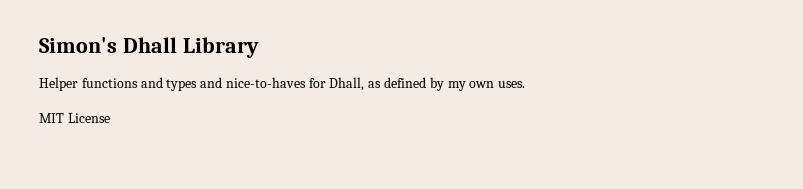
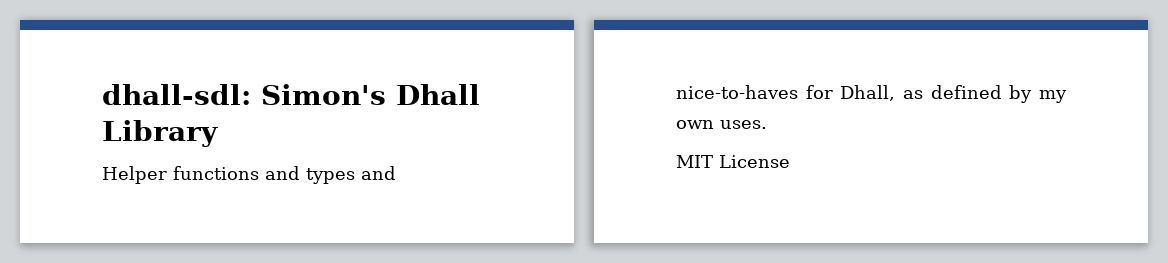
(39, 45) none -> [102,84,251,105] dhall-sdl:

